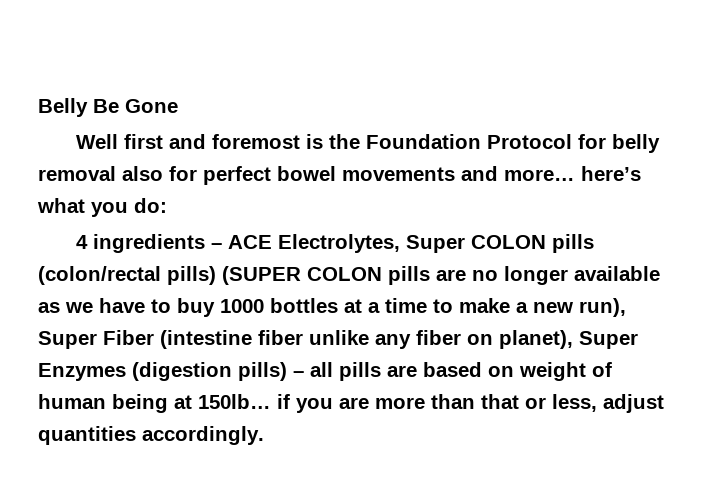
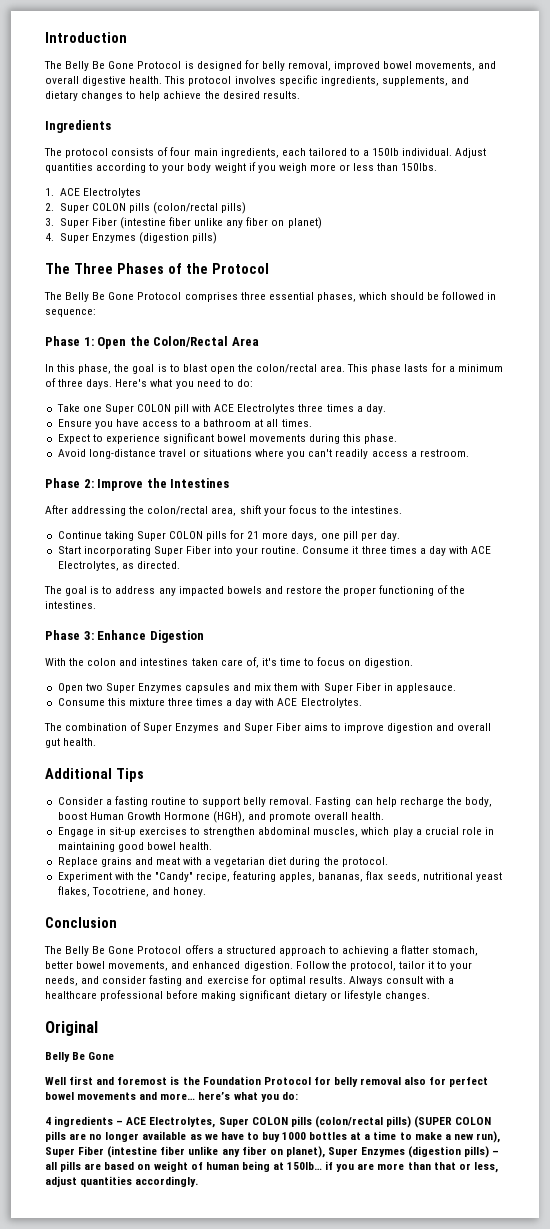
(38, 107) none -> [45,32,127,43] [44,60,497,71] [45,75,469,86] [45,91,300,101] [45,120,111,133] [44,147,487,158] [45,162,438,173] [45,188,141,198] [45,202,247,214] [45,217,322,229] [45,232,218,244] [45,263,269,274] [44,291,497,302] [45,309,96,317] [45,336,259,349] [45,363,503,374] [45,378,253,389] [56,404,386,414] [57,419,312,429] [57,433,398,444] [57,449,469,459] [45,478,230,491] [45,505,403,516] [57,530,400,541] [57,546,492,556] [57,561,180,571] [44,585,466,596] [45,601,96,609] [45,630,204,643] [45,657,414,668] [57,683,456,693] [57,698,362,708] [44,722,492,733] [45,738,97,748] [45,768,144,782] [57,796,493,807] [57,811,385,823] [57,827,495,837] [57,842,212,852] [57,857,388,867] [57,871,502,882] [57,886,206,897] [45,917,117,928] [44,945,479,956] [45,961,473,971] [45,975,455,986] [45,990,430,1001] [45,1021,98,1036] Introduction // The Belly Be Gone Protocol is designed for belly removal, improved bowel movements, and overall digestive health. This protocol involves specific ingredients, supplements, and dietary changes to help achieve the desired results. // Ingredients // The protocol consists of four main ingredients, each tailored to a 150lb individual. Adjust quantities according to your body weight if you weigh more or less than 150lbs. // 1. ACE Electrolytes // 2. Super COLON pills (colon/rectal pills) // 3. Super Fiber (intestine fiber unlike any fiber on planet) // 4. Super Enzymes (digestion pills) // The Three Phases of the Protocol // The Belly Be Gone Protocol comprises three essential phases, which should be followed in sequence: // Phase 1: Open the Colon/Rectal Area // In this phase, the goal is to blast open the colon/rectal area. This phase lasts for a minimum of three days. Here's what you need to do: // Take one Super COLON pill with ACE Electrolytes three times a day. // Ensure you have access to a bathroom at all times. // Expect to experience significant bowel movements during this phase. // Avoid long-distance travel or situations where you can't readily access a restroom. // Phase 2: Improve the Intestines // After addressing the colon/rectal area, shift your focus to the intestines. // Continue taking Super COLON pills for 21 more days, one pill per day. // Start incorporating Super Fiber into your routine. Consume it three times a day with ACE Electrolytes, as directed. // The goal is to address any impacted bowels and restore the proper functioning of the intestines. // Phase 3: Enhance Digestion // With the colon and intestines taken care of, it's time to focus on digestion. // Open two Super Enzymes capsules and mix them with Super Fiber in applesauce. // Consume this mixture three times a day with ACE Electrolytes. // The combination of Super Enzymes and Super Fiber aims to improve digestion and overall gut health. // Additional Tips // Consider a fasting routine to support belly removal. Fasting can help recharge the body, boost Human Growth Hormone (HGH), and promote overall health. // Engage in sit-up exercises to strengthen abdominal muscles, which play a crucial role in maintaining good bowel health. // Replace grains and meat with a vegetarian diet during the protocol. // Experiment with the "Candy" recipe, featuring apples, bananas, flax seeds, nutritional yeast flakes, Tocotriene, and honey. // Conclusion // The Belly Be Gone Protocol offers a structured approach to achieving a flatter stomach, better bowel movements, and enhanced digestion. Follow the protocol, tailor it to your needs, and consider fasting and exercise for optimal results. Always consult with a healthcare professional before making significant dietary or lifestyle changes. // Original //

